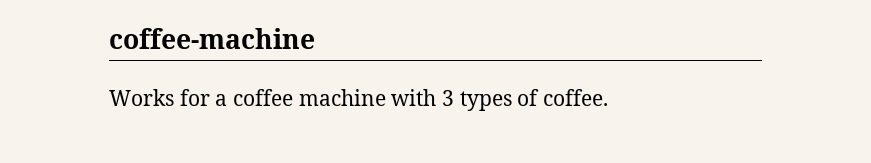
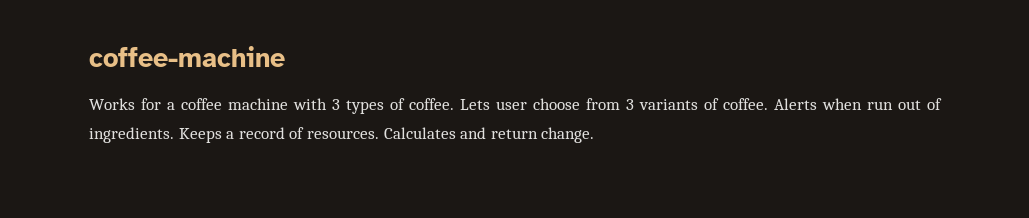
(609, 97) none -> [460,98,942,110] [89,127,595,143] Lets user choose from 3 variants of coffee. Alerts when run out of ingredients. Keeps a record of resources. Calculates and return change.

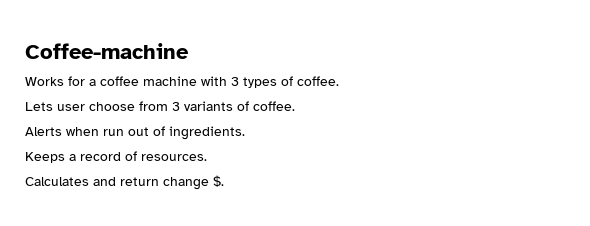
[89,46,285,67] coffee-machine -> [25,43,189,59] Coffee-machine
(454, 104) none -> (339, 81) //
(768, 104) none -> (295, 106) //
(174, 135) none -> (245, 133) //
(379, 134) none -> (207, 157) //
[541,127,595,143] change. -> [163,175,224,190] change $.

